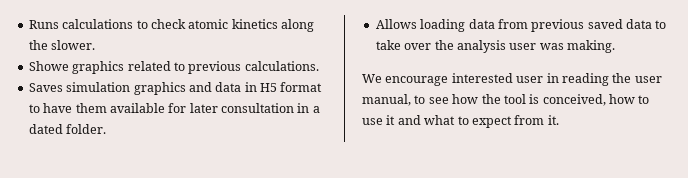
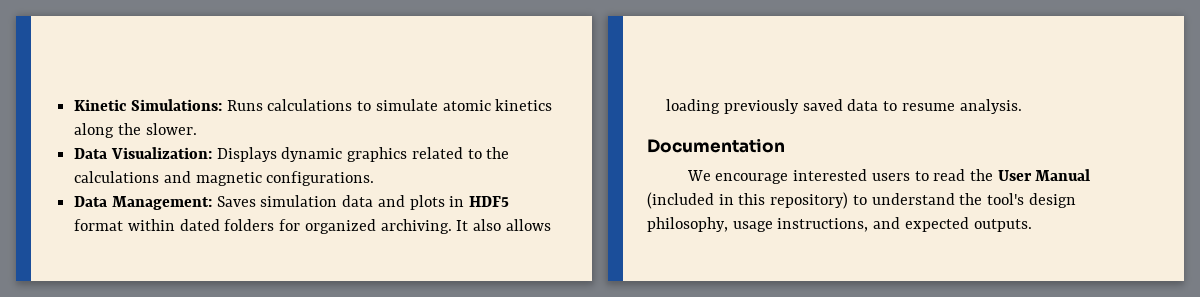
(28, 24) none -> [74,99,222,111] Kinetic Simulations:
[150,19,186,29] check -> [375,99,438,111] simulate
[28,61,319,74] [28,82,323,95] [28,103,320,113] [28,124,107,134] [375,19,667,32] [375,40,615,53] [362,73,662,86] [362,94,650,106] [362,115,559,128] Showe graphics related to previous calculations. // Saves simulation graphics and data in H5 format to have them available for later consultation in a dated folder. // Allows loading data from previous saved data to take over the analysis user was making. // We encourage interested user in reading the user manual, to see how the tool is conceived, how to use it and what to expect from it. -> [74,147,510,162] [74,171,375,186] [74,195,510,210] [74,219,551,234] [666,99,1022,114] [647,138,785,153] [686,169,1091,184] [647,192,1076,209] [647,217,1032,232] Data Visualization: Displays dynamic graphics related to the calculations and magnetic configurations. // Data Management: Saves simulation data and plots in HDF5 format within dated folders for organized archiving. It also allows loading previously saved data to resume analysis. // Documentation // We encourage interested users to read the User Manual (included in this repository) to understand the tool's design philosophy, usage instructions, and expected outputs.

